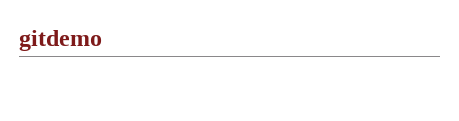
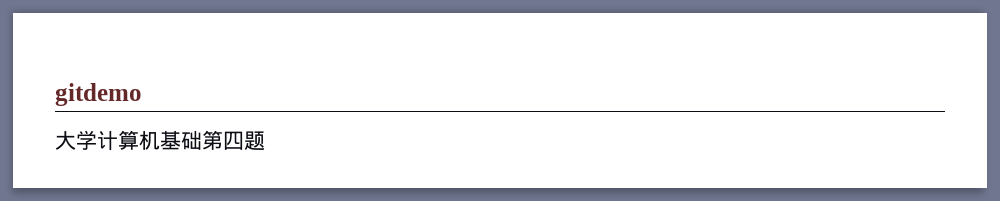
(102, 40) none -> [55,130,265,151] // 大学计算机基础第四题

